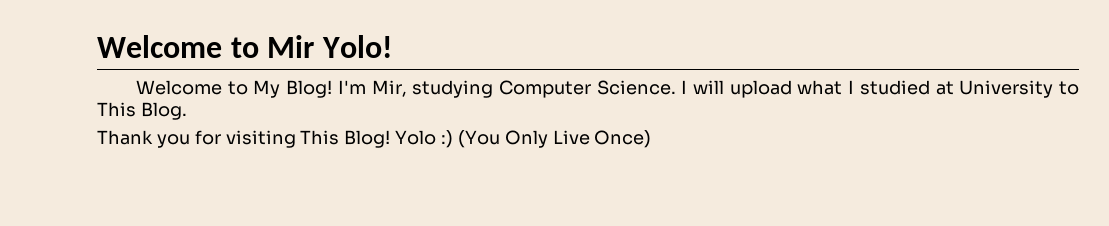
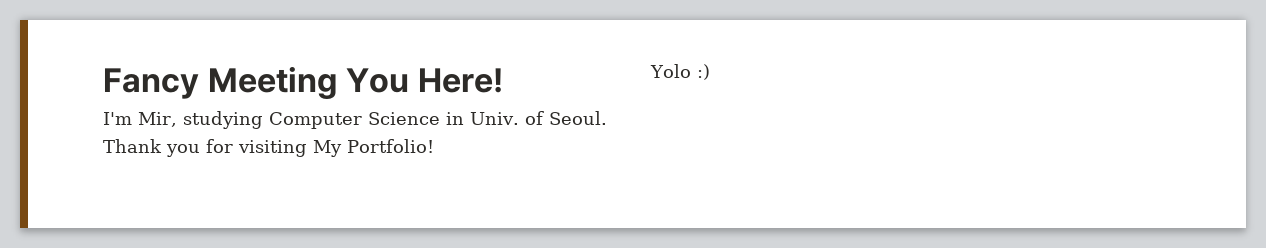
[97,35,392,58] [136,80,1079,98] [97,102,187,120] [97,130,652,148] Welcome to Mir Yolo! // Welcome to My Blog! I'm Mir, studying Computer Science. I will upload what I studied at University to This Blog. // Thank you for visiting This Blog! Yolo :) (You Only Live Once) -> [103,66,504,100] [103,111,607,129] [103,139,434,157] [650,64,710,80] Fancy Meeting You Here! // I'm Mir, studying Computer Science in Univ. of Seoul. // Thank you for visiting My Portfolio! // Yolo :)

